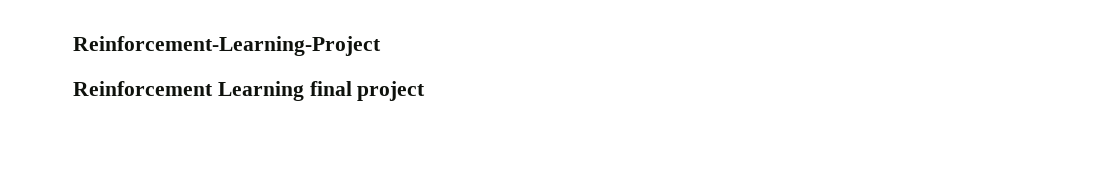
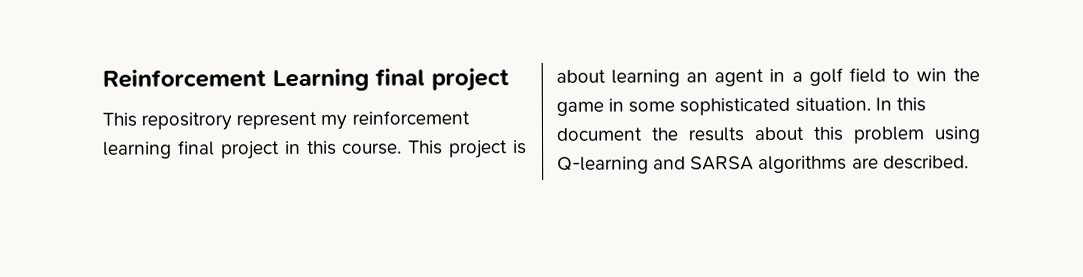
[73,36,381,56] Reinforcement-Learning-Project // -> (102, 78) none
(426, 91) none -> [102,110,470,131] [103,140,527,160] [556,67,980,87] [556,97,926,116] [556,126,981,144] [557,155,969,174] // This repositrory represent my reinforcement learning final project in this course. This project is about learning an agent in a golf field to win the game in some sophisticated situation. In this document the results about this problem using Q-learning and SARSA algorithms are described.

